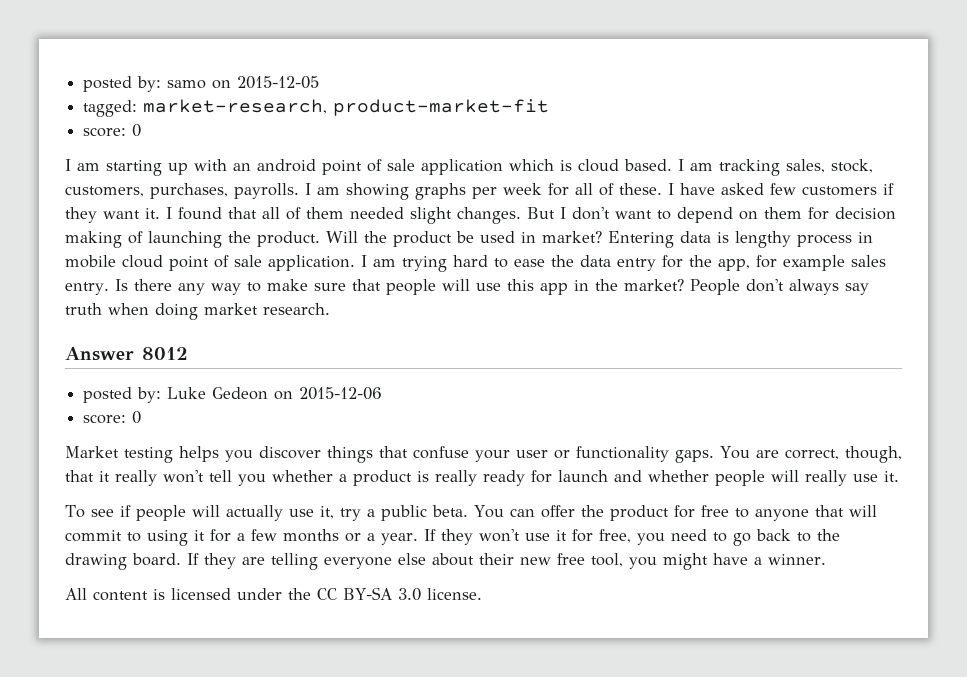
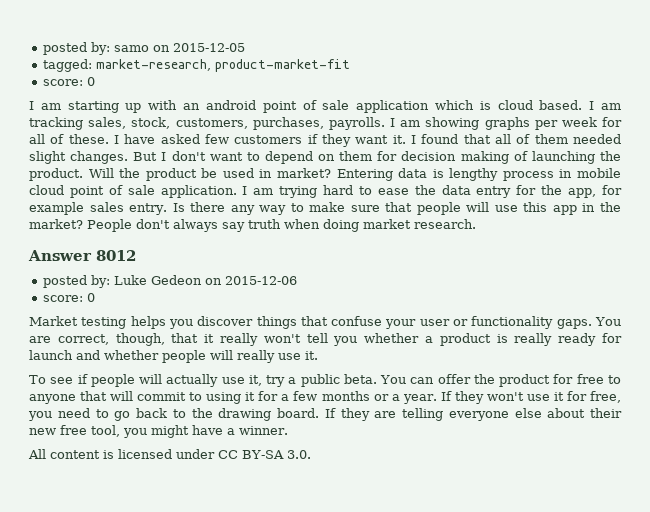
[288,588,311,600] the -> (215, 454) none
[398,588,482,601] 3.0 license. -> [286,450,311,459] 3.0.

